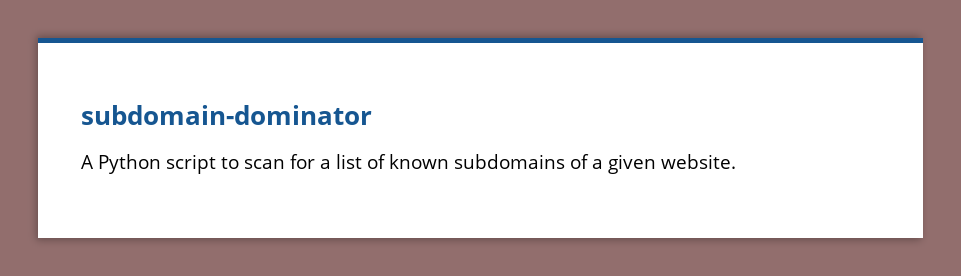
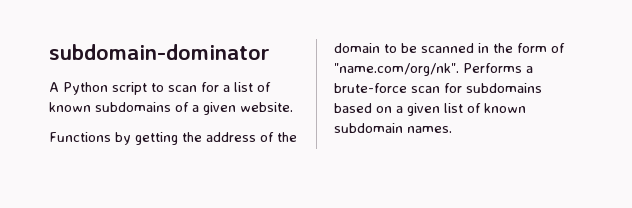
(736, 161) none -> [49,132,297,145] [334,43,565,53] [334,63,533,76] [334,83,542,93] [334,103,526,116] [334,123,452,133] // Functions by getting the address of the domain to be scanned in the form of "name.com/org/nk". Performs a brute-force scan for subdomains based on a given list of known subdomain names.

